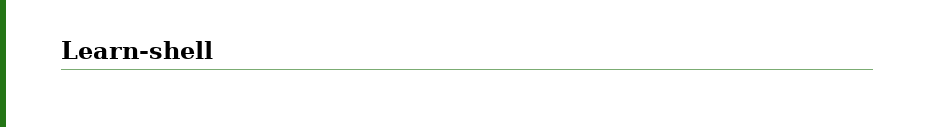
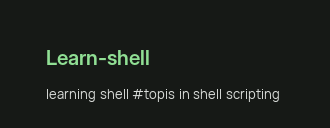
(213, 50) none -> [46,89,280,102] // learning shell #topis in shell scripting

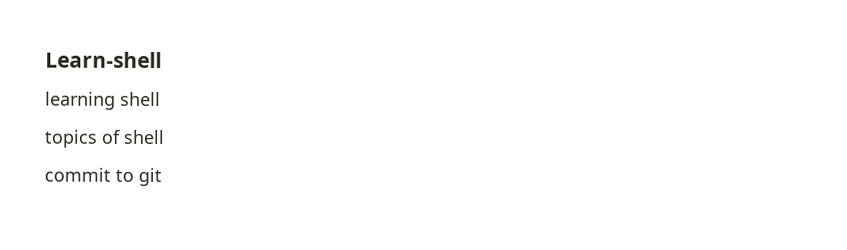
[132,89,280,102] #topis in shell scripting -> [44,129,164,148] [44,167,162,187] // topics of shell // commit to git

